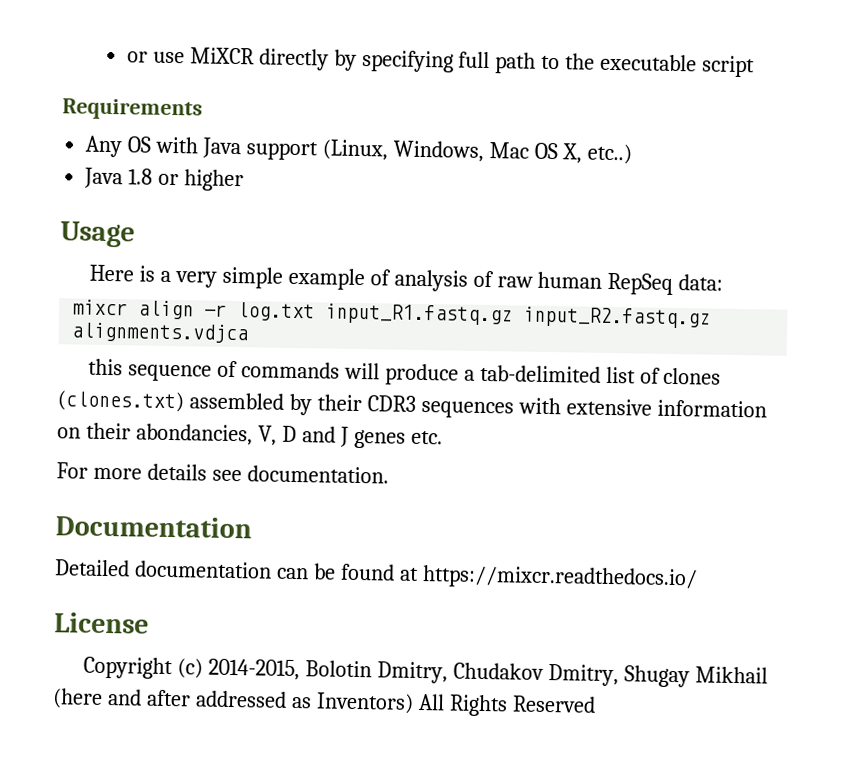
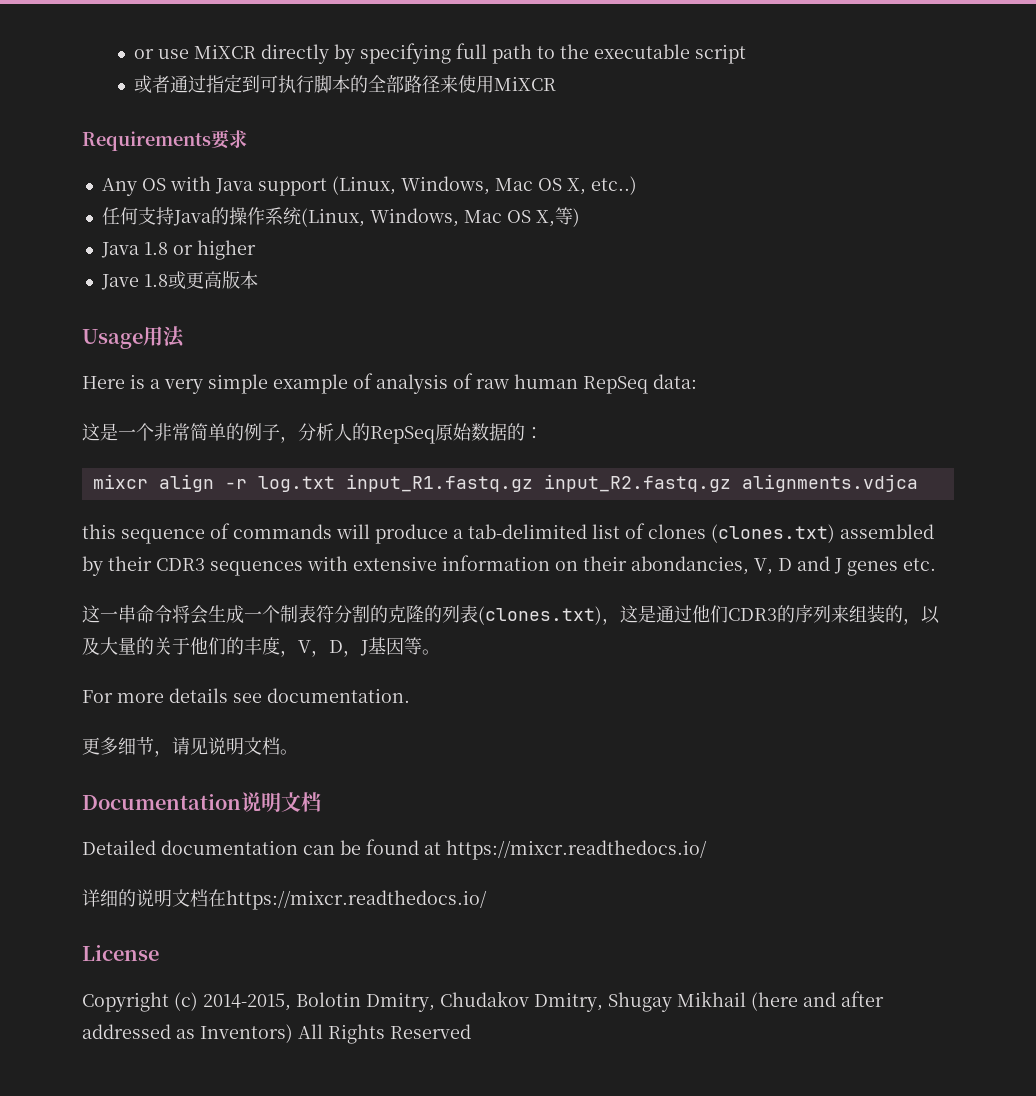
(756, 66) none -> [133,74,556,93] // 或者通过指定到可执行脚本的全部路径来使用MiXCR
(203, 109) none -> [211,130,247,149] 要求
(632, 154) none -> [101,207,580,227] // 任何支持Java的操作系统(Linux, Windows, Mac OS X,等)
(245, 180) none -> [100,271,258,290] // Jave 1.8或更高版本
(135, 234) none -> [143,326,185,348] 用法
(724, 282) none -> [82,423,543,444] // 这是一个非常简单的例子，分析人的RepSeq原始数据的：
(443, 437) none -> [82,605,940,625] [82,637,440,657] // 这一串命令将会生成一个制表符分割的克隆的列表(clones.txt)，这是通过他们CDR3的序列来组装的，以及大量的关于他们的丰度，V，D，J基因等。
(389, 474) none -> [82,737,298,757] // 更多细节，请见说明文档。
(252, 527) none -> [241,792,321,812] 说明文档
(698, 578) none -> [82,889,487,910] // 详细的说明文档在https://mixcr.readthedocs.io/

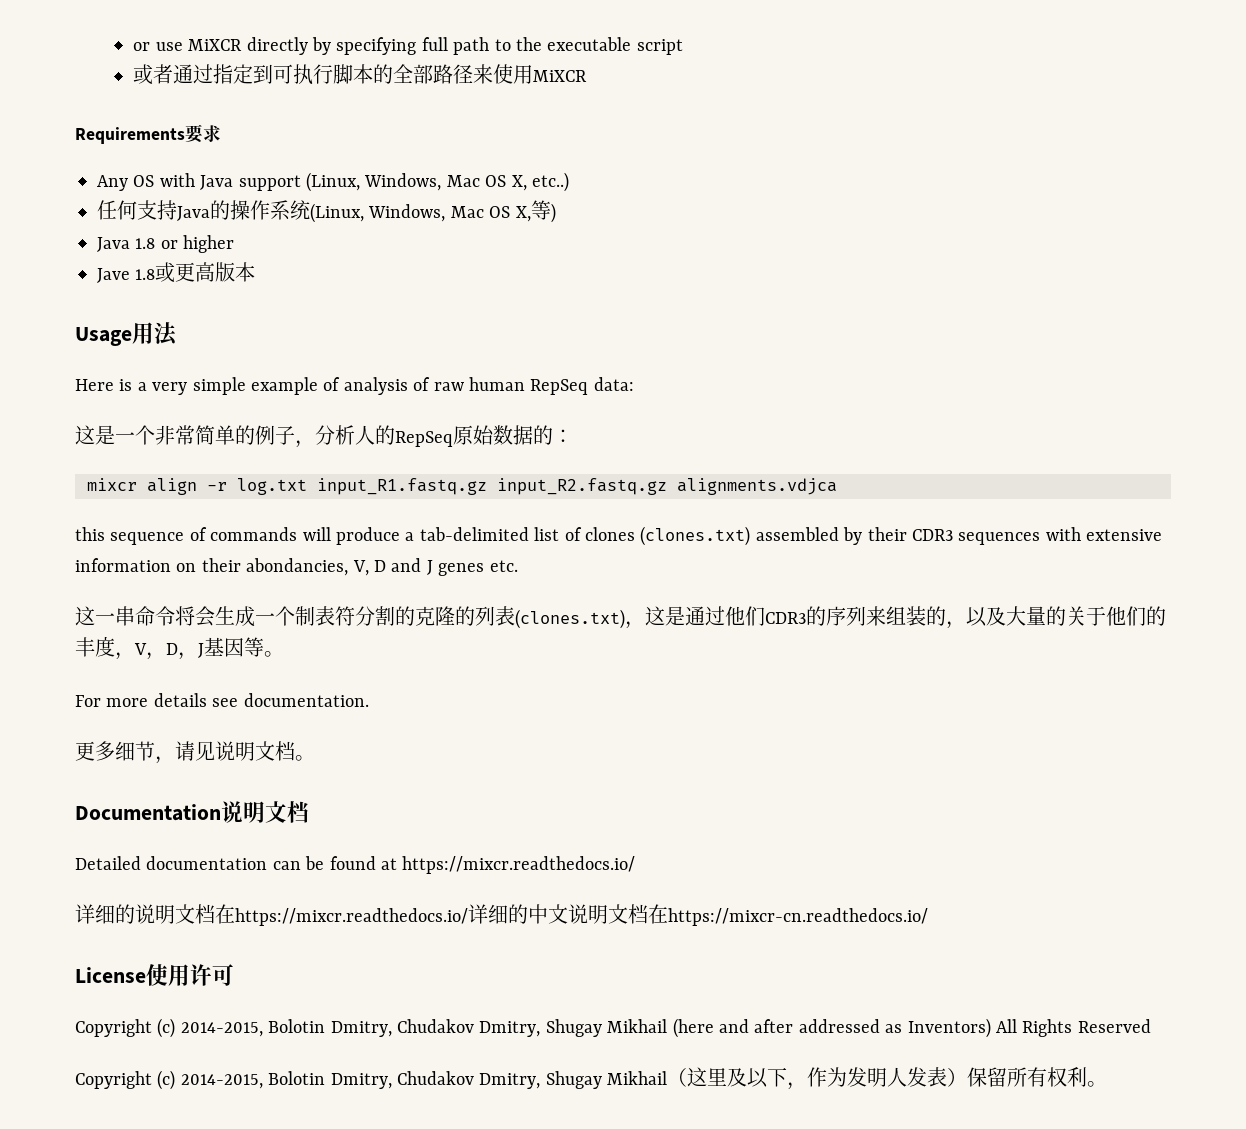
(487, 900) none -> [468,904,928,926] 详细的中文说明文档在https://mixcr-cn.readthedocs.io/
(159, 953) none -> [146,964,234,986] 使用许可
(471, 1031) none -> [75,1067,1108,1090] // Copyright (c) 2014-2015, Bolotin Dmitry, Chudakov Dmitry, Shugay Mikhail（这里及以下，作为发明人发表）保留所有权利。

